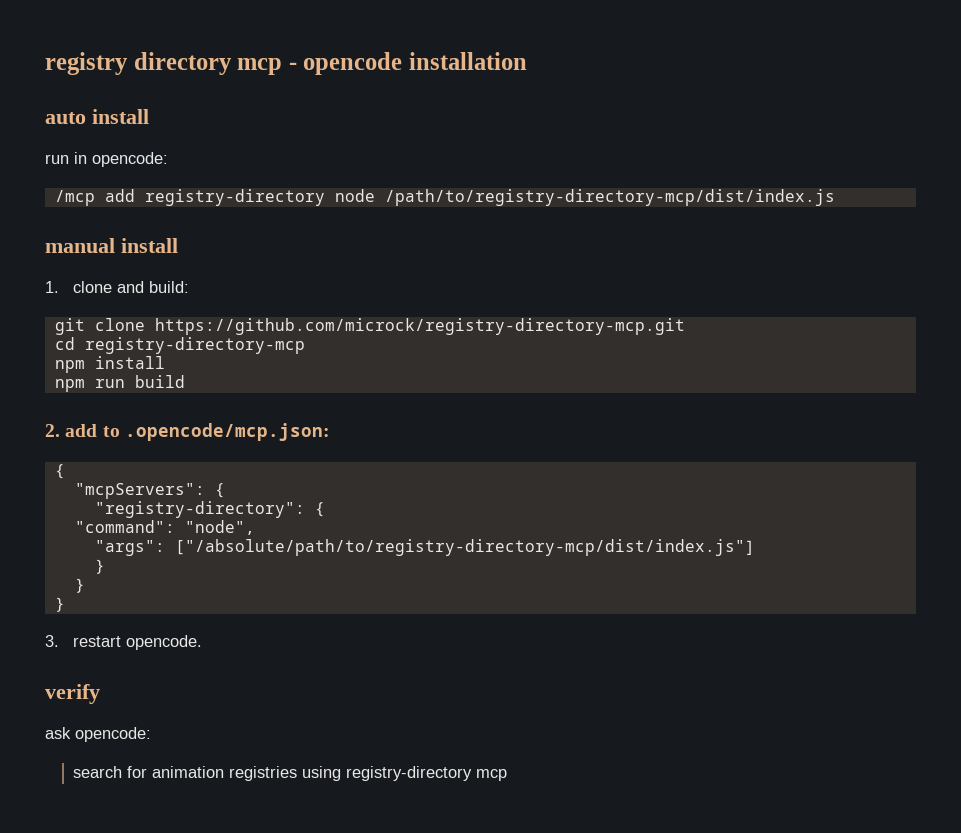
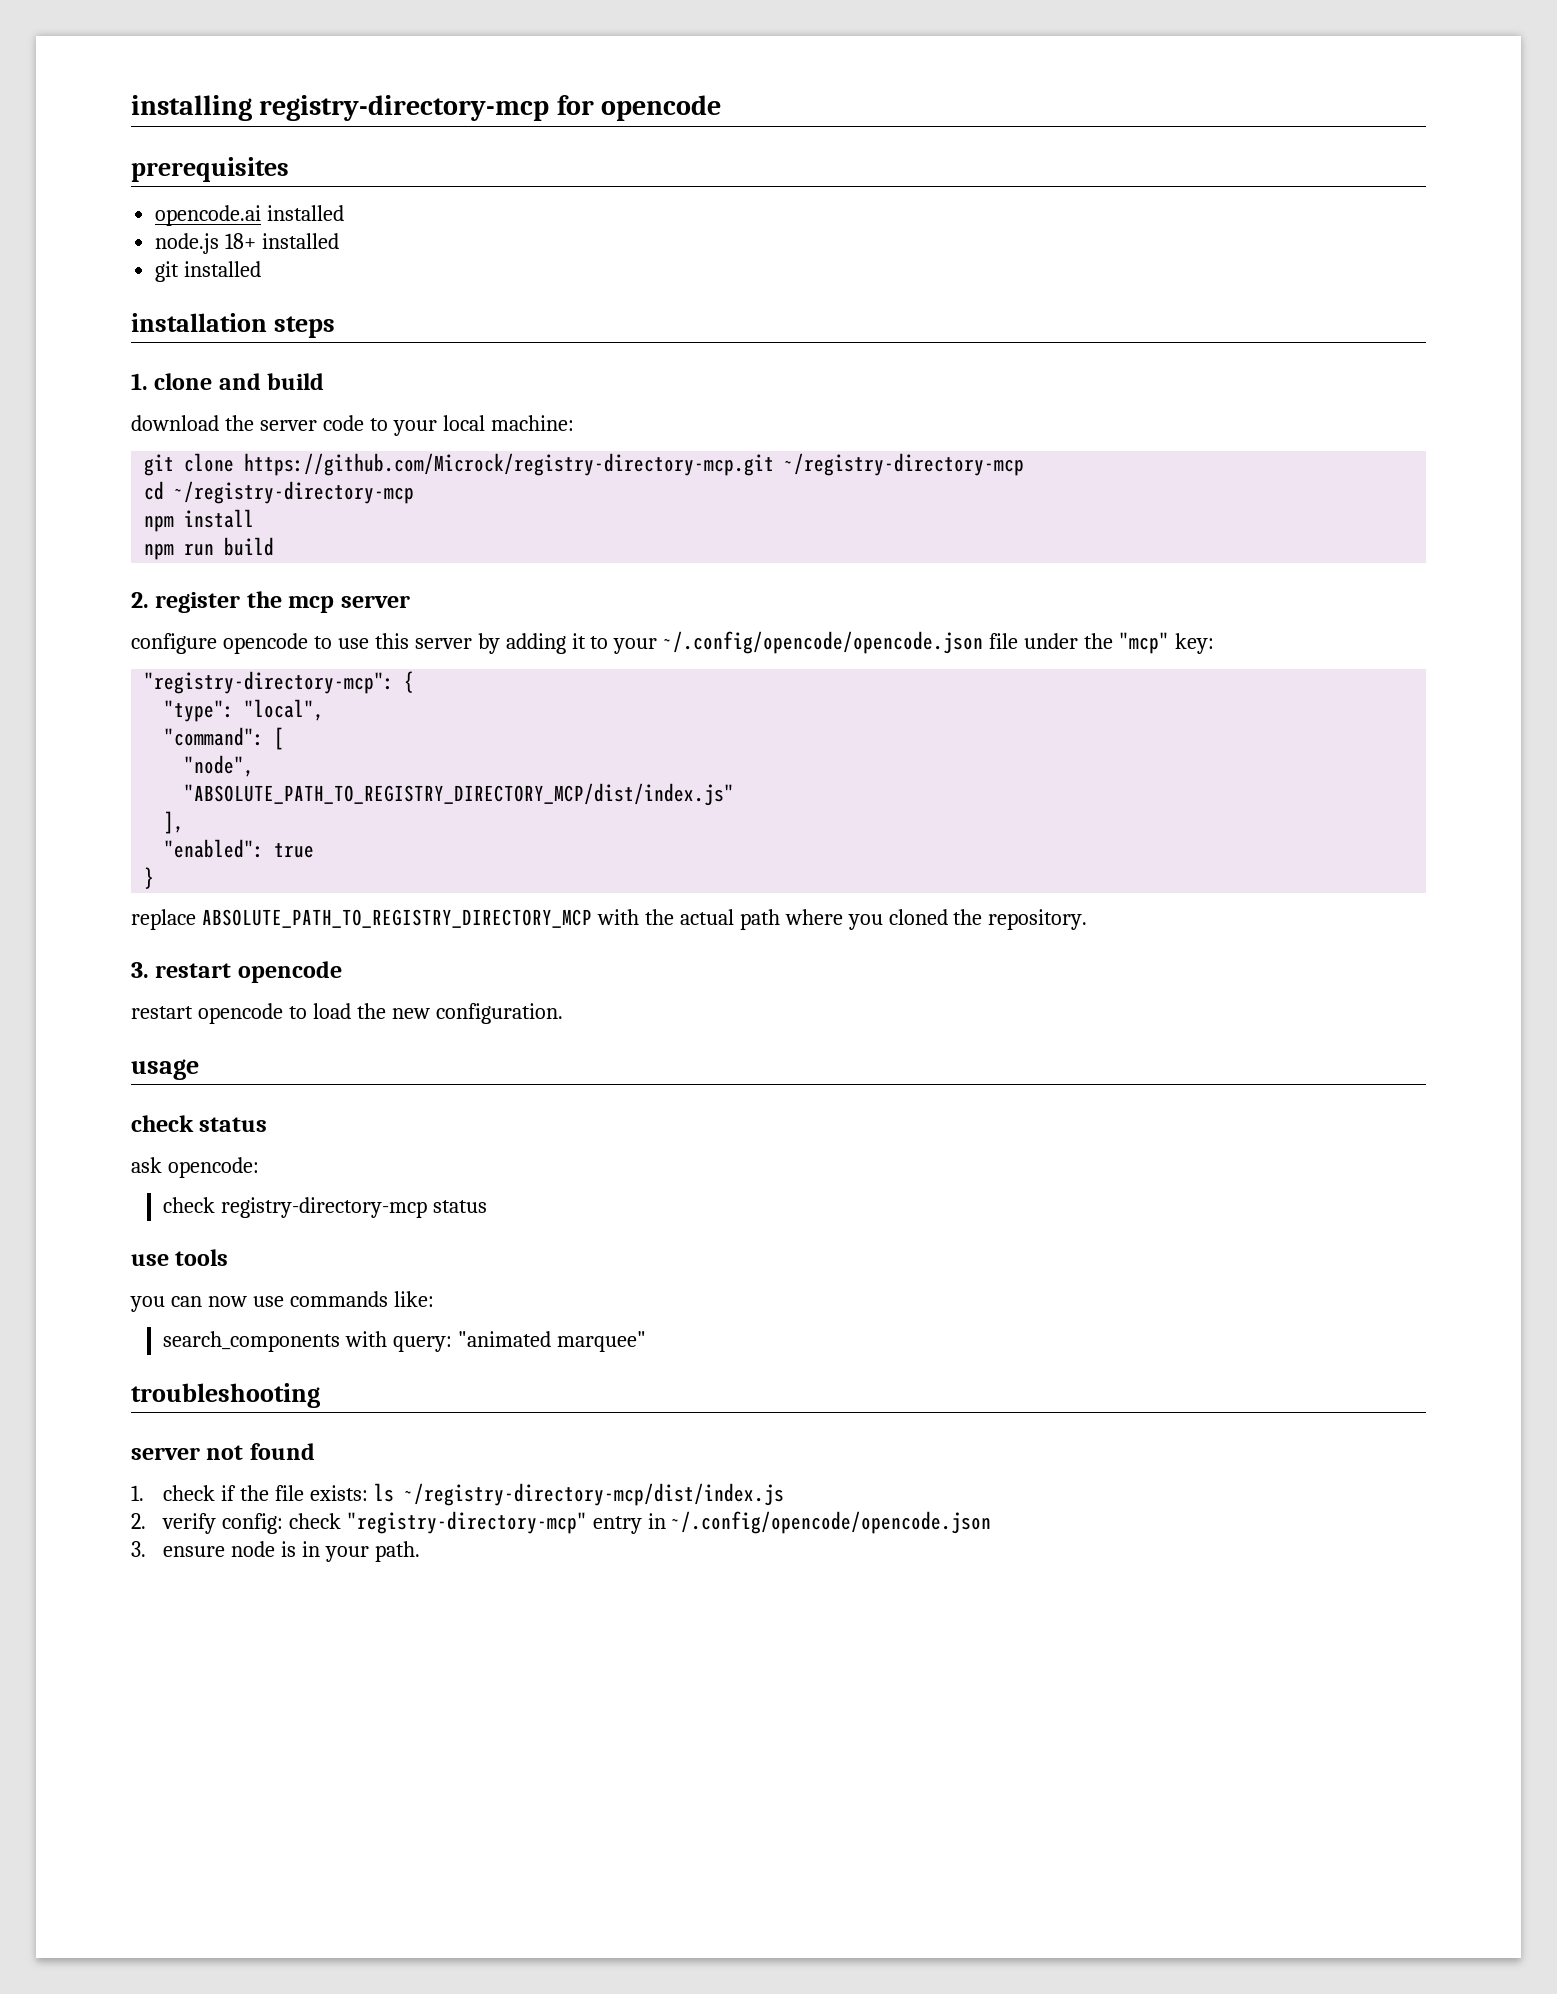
[45,52,528,75] [45,109,149,124] [45,152,168,167] [54,189,835,206] [45,238,178,253] [45,281,190,293] registry directory mcp - opencode installation // auto install // run in opencode: // /mcp add registry-directory node /path/to/registry-directory-mcp/dist/index.js // manual install // 1. clone and build: -> [131,95,722,121] [131,157,289,182] [155,205,345,226] [155,233,340,254] [155,261,262,282] [131,313,335,338] [131,373,325,390] [131,415,574,436] installing registry-directory-mcp for opencode // prerequisites // opencode.ai installed // node.js 18+ installed // git installed // installation steps // 1. clone and build // download the server code to your local machine:
[154,318,685,335] https://github.com/microck/registry-directory-mcp.git -> [244,453,1025,476] https://github.com/Microck/registry-directory-mcp.git ~/registry-directory-mcp
[84,337,305,354] registry-directory-mcp -> [174,481,415,504] ~/registry-directory-mcp
[65,423,330,441] [54,464,65,479] [74,483,225,499] [94,501,325,518] add to .opencode/mcp.json: // { // "mcpServers": { // "registry-directory": { -> [155,591,410,613] [131,631,1215,654] [144,671,415,694] [164,699,325,722] register the mcp server // configure opencode to use this server by adding it to your ~/.config/opencode/opencode.json file under the "mcp" key: // "registry-directory-mcp": { // "type": "local",
(175, 526) none -> [274,727,285,750] [ //
[94,539,755,556] [94,559,105,574] [74,578,85,593] [54,597,65,612] [45,635,203,650] [45,684,100,704] [45,727,151,742] [73,766,508,781] "args": ["/absolute/path/to/registry-directory-mcp/dist/index.js"] // } // } // } // 3. restart opencode. // verify // ask opencode: // search for animation registries using registry-directory mcp -> [184,783,735,806] [164,811,185,834] [164,839,315,858] [144,867,155,889] [131,909,1088,930] [131,961,342,983] [131,1003,563,1024] [131,1059,199,1080] [131,1115,268,1132] [131,1157,259,1178] [162,1197,487,1218] [131,1249,229,1266] [130,1291,434,1312] [162,1331,646,1352] [131,1383,320,1408] [131,1443,315,1460] [131,1483,784,1506] [131,1511,992,1534] [131,1541,420,1562] "ABSOLUTE_PATH_TO_REGISTRY_DIRECTORY_MCP/dist/index.js" // ], // "enabled": true // } // replace ABSOLUTE_PATH_TO_REGISTRY_DIRECTORY_MCP with the actual path where you cloned the repository. // 3. restart opencode // restart opencode to load the new configuration. // usage // check status // ask opencode: // check registry-directory-mcp status // use tools // you can now use commands like: // search_components with query: "animated marquee" // troubleshooting // server not found // 1. check if the file exists: ls ~/registry-directory-mcp/dist/index.js // 2. verify config: check "registry-directory-mcp" entry in ~/.config/opencode/opencode.json // 3. ensure node is in your path.

